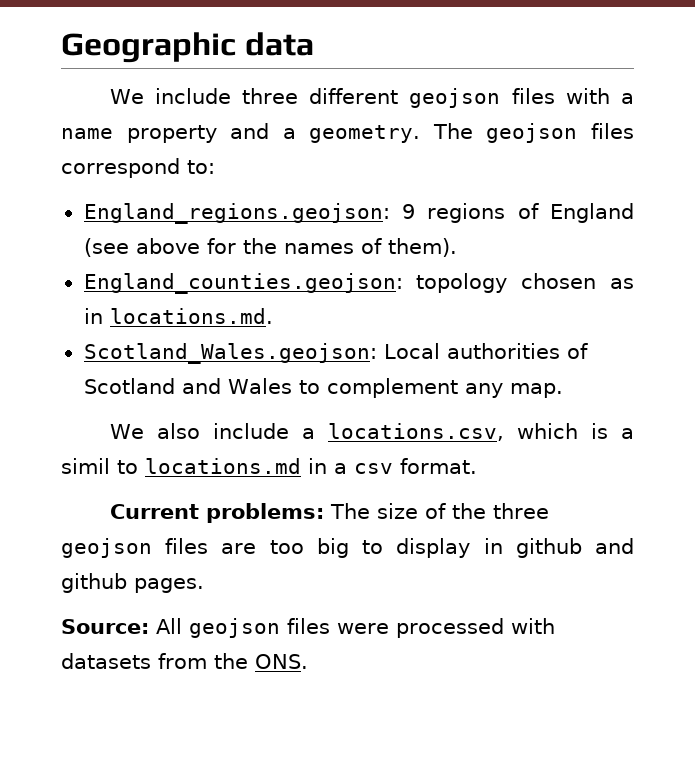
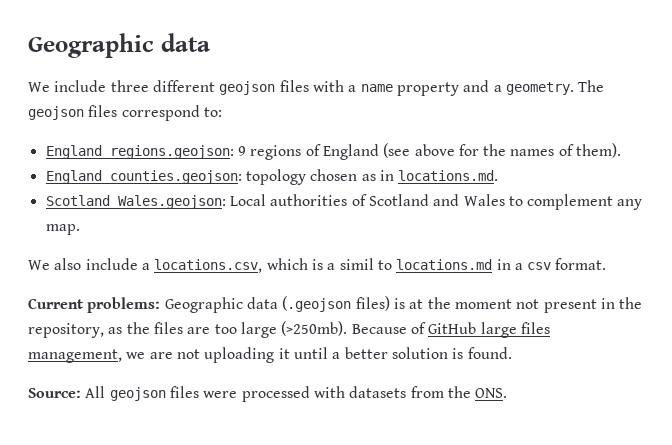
[329,503,549,519] [61,538,634,558] [61,573,204,593] The size of the three geojson files are too big to display in github and github pages. -> [164,296,643,313] [28,321,550,338] [28,347,512,363] Geographic data (.geojson files) is at the moment not present in the repository, as the files are too large (>250mb). Because of GitHub large files management, we are not uploading it until a better solution is found.

